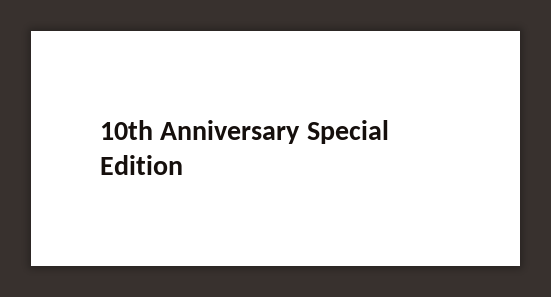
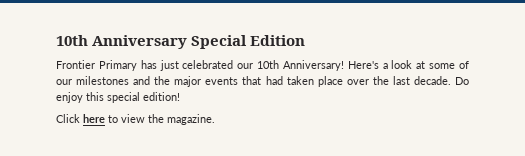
(183, 165) none -> [56,60,470,71] [56,76,469,87] [56,92,180,103] [56,114,215,125] // Frontier Primary has just celebrated our 10th Anniversary! Here's a look at some of our milestones and the major events that had taken place over the last decade. Do enjoy this special edition! // Click here to view the magazine.

